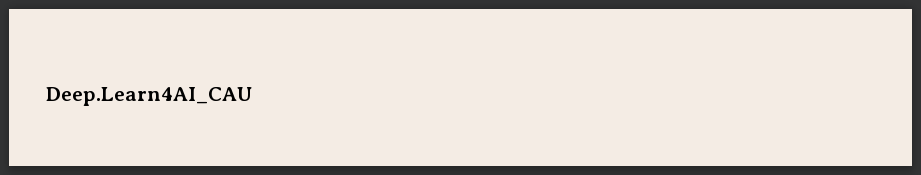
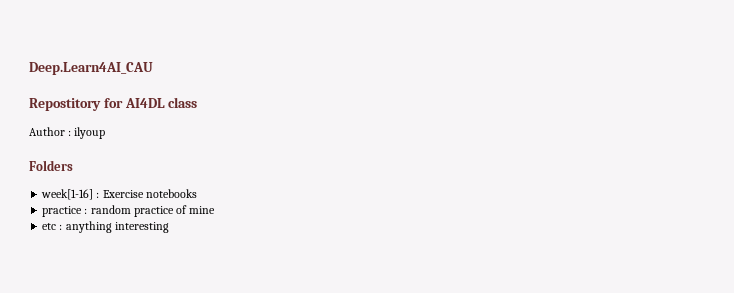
(252, 96) none -> [29,97,198,111] [29,127,106,139] [29,160,73,171] [41,189,197,200] [42,205,216,217] [42,221,169,233] // Repostitory for AI4DL class // Author : ilyoup // Folders // week[1-16] : Exercise notebooks // practice : random practice of mine // etc : anything interesting

